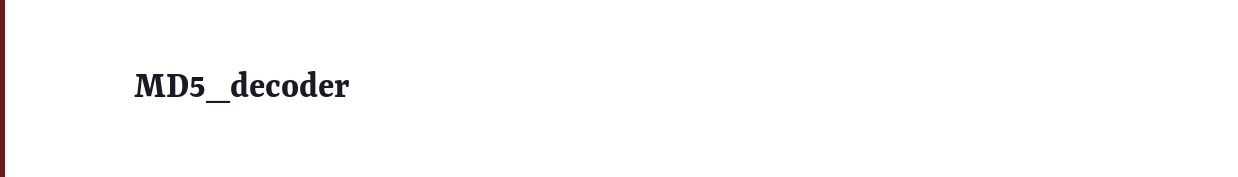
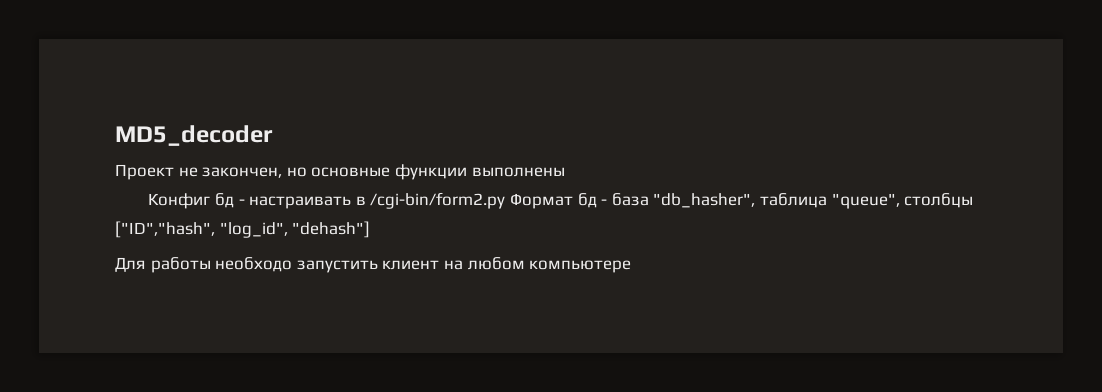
(350, 87) none -> [115,164,565,180] [148,192,974,209] [115,221,371,238] [115,257,632,273] // Проект не закончен, но основные функции выполнены // Конфиг бд - настраивать в /cgi-bin/form2.py Формат бд - база "db_hasher", таблица "queue", столбцы ["ID","hash", "log_id", "dehash"] // Для работы необходо запустить клиент на любом компьютере

